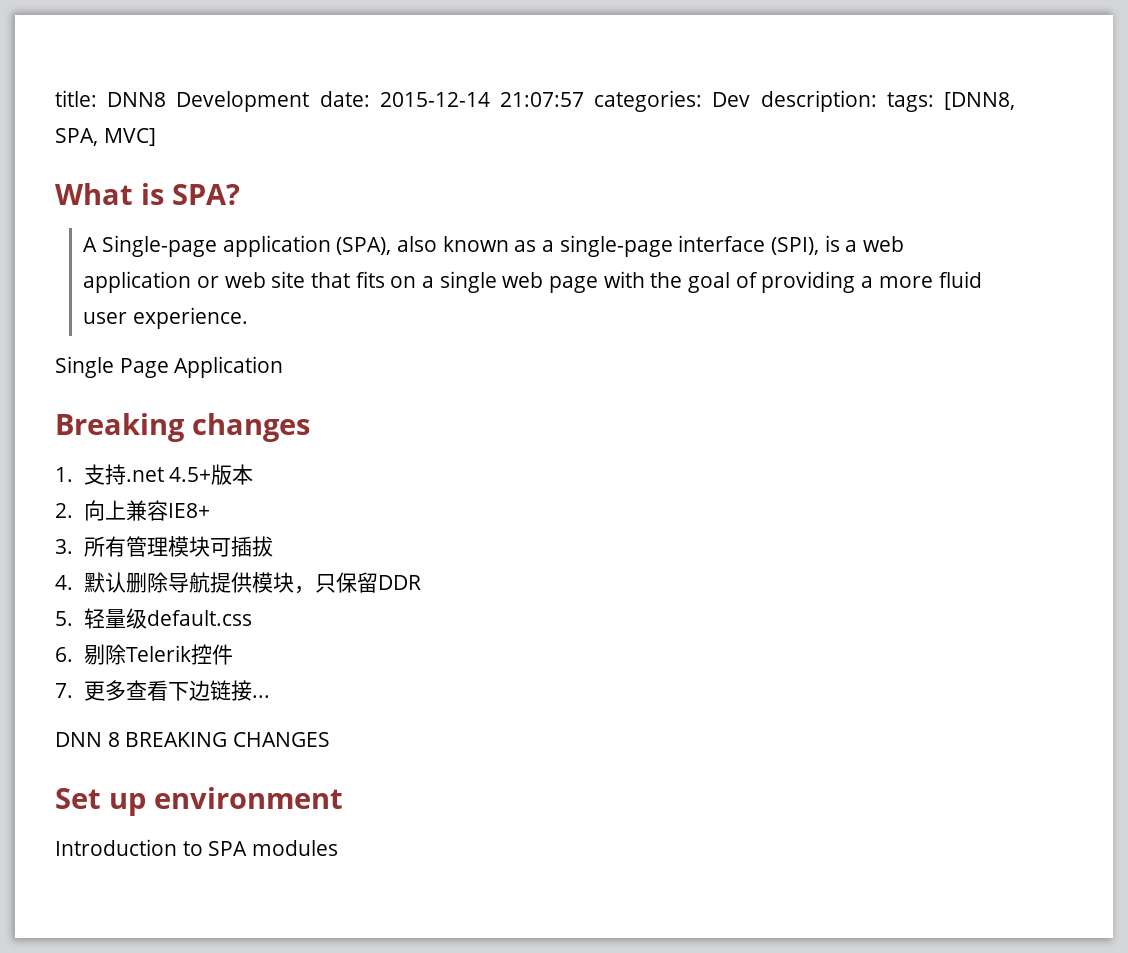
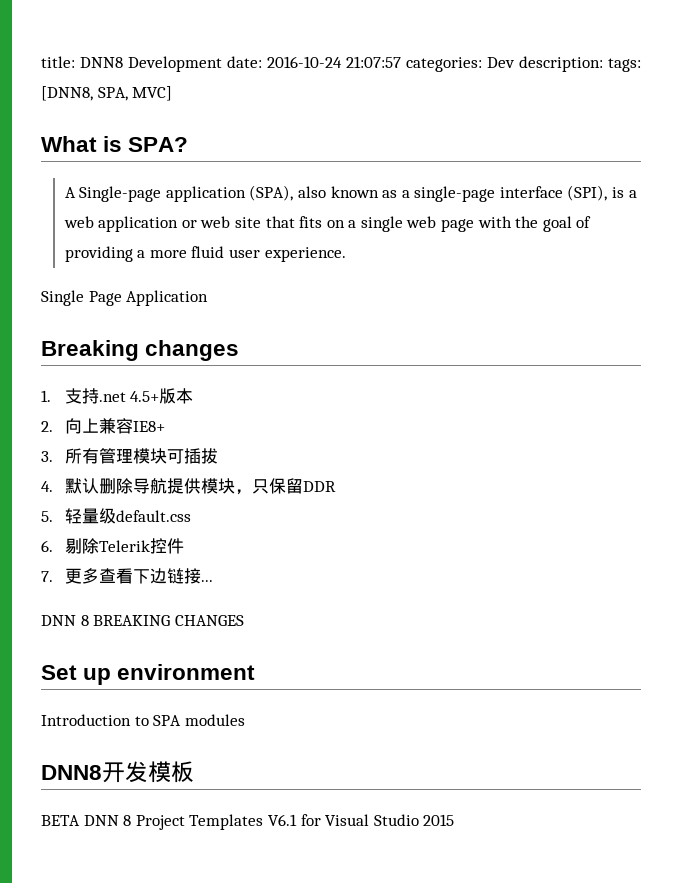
[379,92,490,107] 2015-12-14 -> [267,56,342,68] 2016-10-24
(338, 848) none -> [41,761,194,783] [41,814,455,830] // DNN8开发模板 // BETA DNN 8 Project Templates V6.1 for Visual Studio 2015

